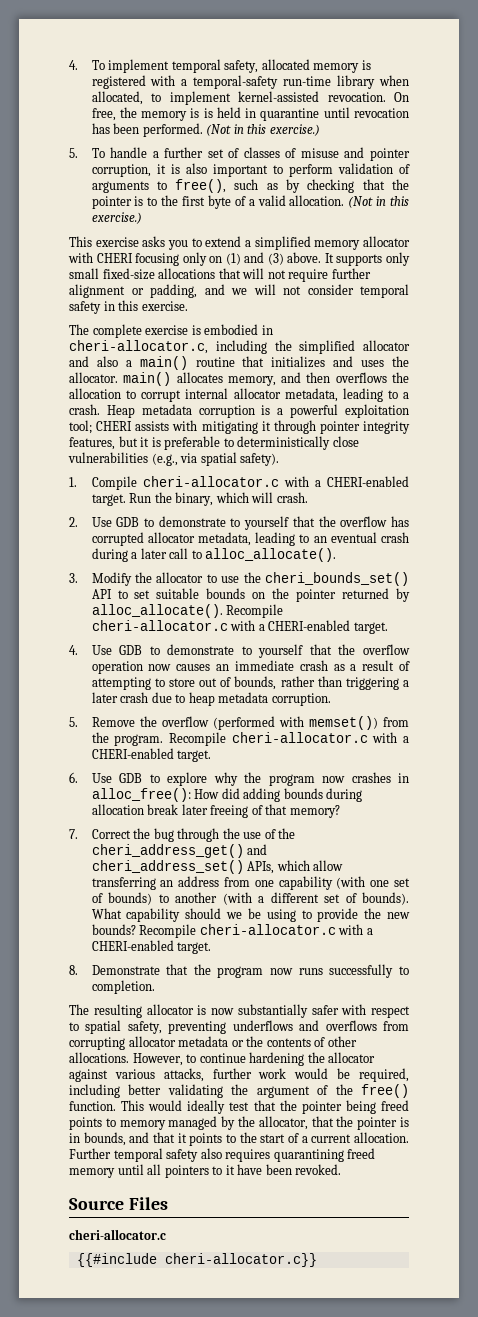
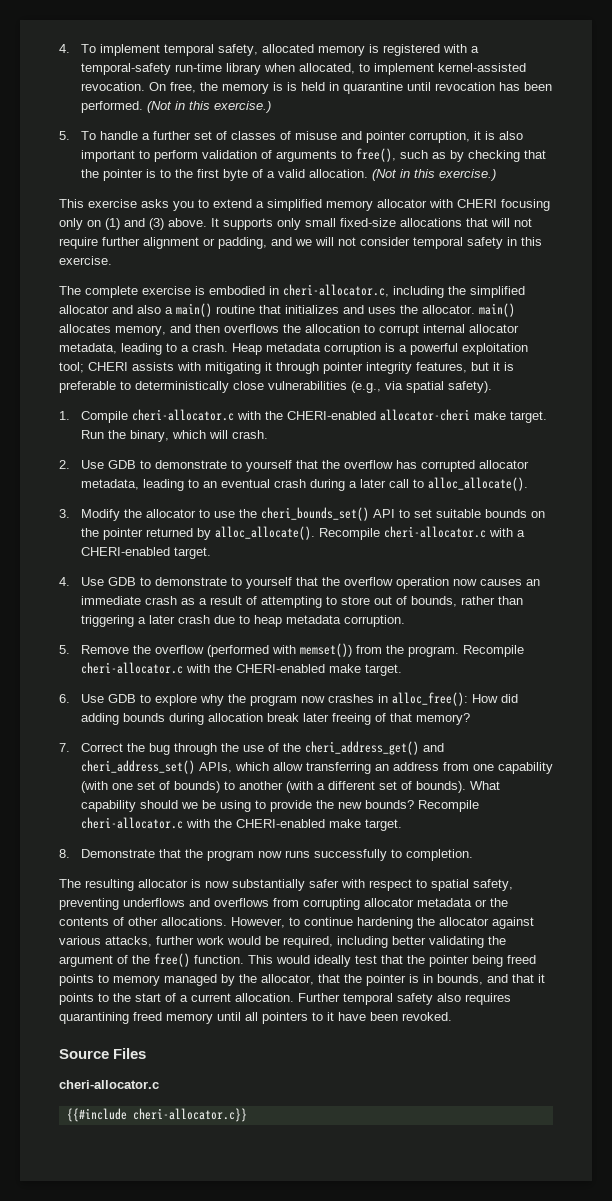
[314,476,409,487] a CHERI-enabled -> [264,409,506,421] the CHERI-enabled allocator-cheri make
[403,736,409,743] [91,748,174,759] a CHERI-enabled -> [213,664,361,673] the CHERI-enabled make
[366,928,373,935] [91,940,174,951] a CHERI-enabled -> [213,819,361,828] the CHERI-enabled make

